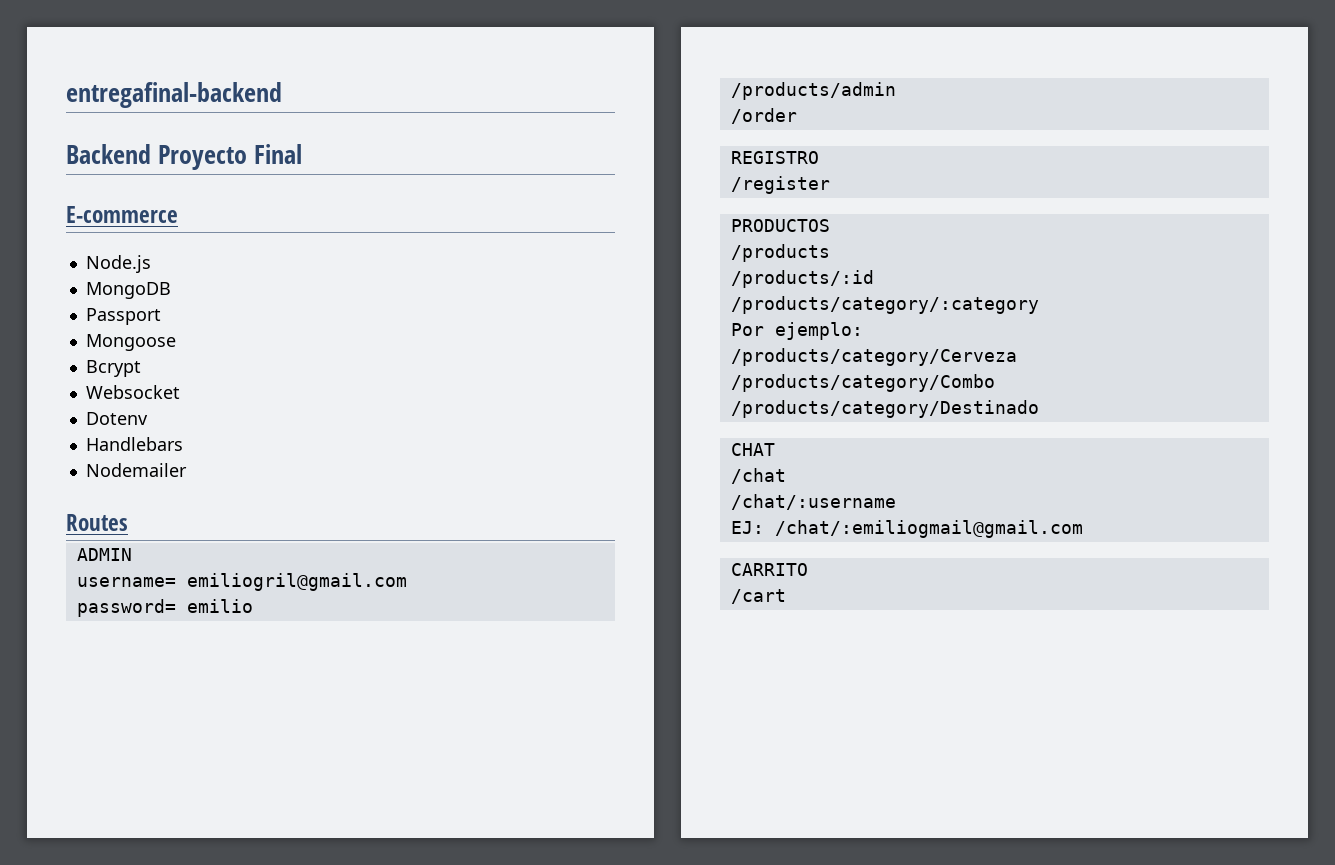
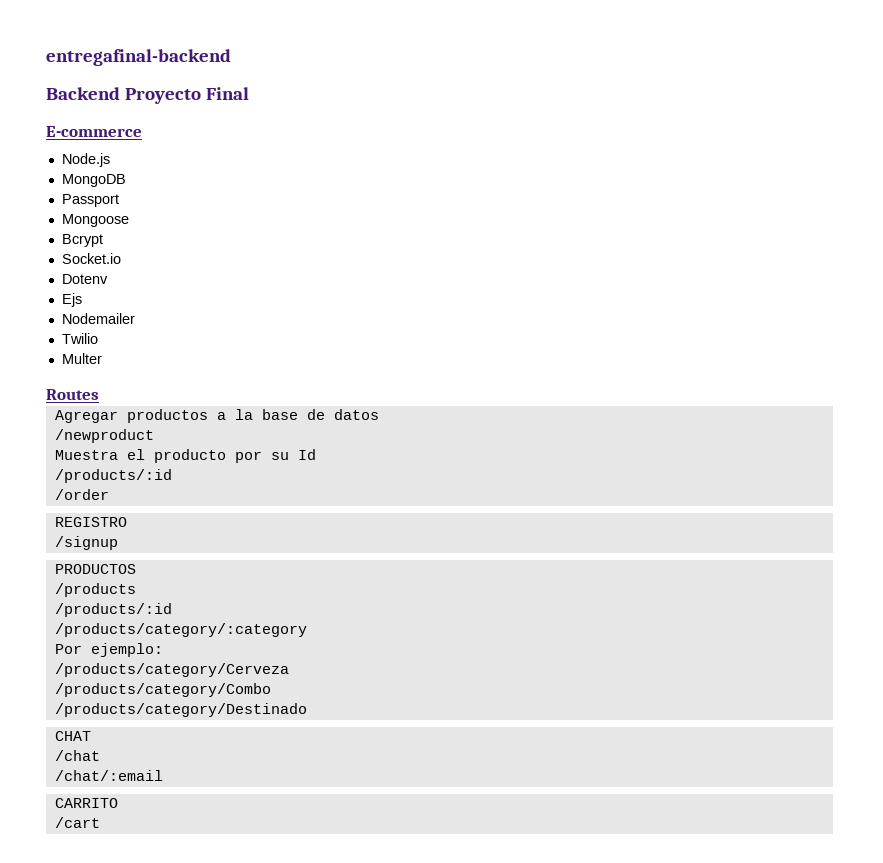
[85,385,180,399] Websocket -> [61,253,121,264] Socket.io
[85,437,183,451] Handlebars -> [61,293,82,307] Ejs
(187, 470) none -> [61,333,98,344] [61,353,102,364] // Twilio // Multer
[76,548,132,561] [76,573,407,591] [76,599,253,617] [730,82,896,100] ADMIN // username= emiliogril@gmail.com // password= emilio // /products/admin -> [54,409,379,423] [54,429,154,443] [54,449,316,463] [54,469,172,483] Agregar productos a la base de datos // /newproduct // Muestra el producto por su Id // /products/:id
[730,176,830,194] /register -> [54,536,118,550] /signup
[730,494,896,510] [730,520,1083,538] /chat/:username // EJ: /chat/:emiliogmail@gmail.com -> [54,770,163,781] /chat/:email

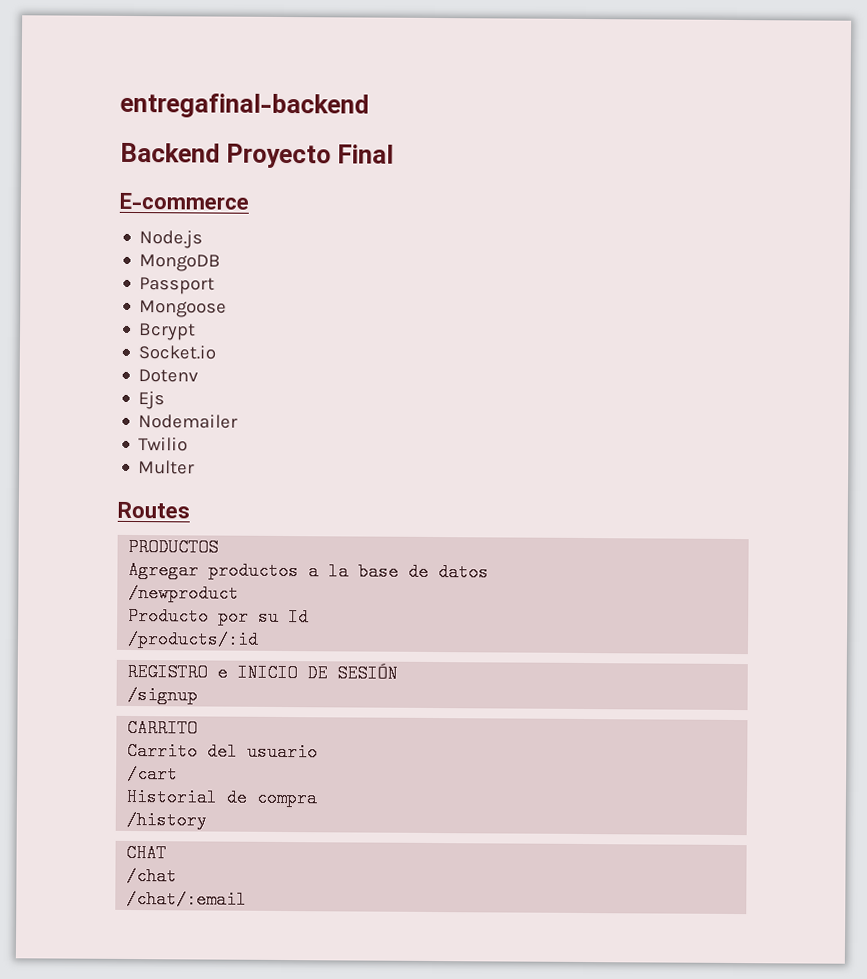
(99, 394) none -> [128,537,220,557] // PRODUCTOS
[54,449,226,463] Muestra el producto -> [128,606,210,626] Producto
[54,489,109,500] // /order -> (260, 639) none
[54,536,118,550] [54,564,136,574] [54,583,136,597] [54,603,172,617] [54,623,307,637] [54,643,163,657] [54,663,289,677] [54,683,271,697] [54,703,307,717] // /signup // PRODUCTOS // /products // /products/:id // /products/category/:category // Por ejemplo: // /products/category/Cerveza // /products/category/Combo // /products/category/Destinado -> [217,663,399,683] [127,685,199,705] [127,718,199,738] [127,741,319,762] [127,764,179,784] [126,787,319,808] [126,810,208,830] e INICIO DE SESIÓN // /signup // CARRITO // Carrito del usuario // /cart // Historial de compra // /history
[54,798,118,808] [54,817,100,828] // CARRITO // /cart -> (248, 899) none

